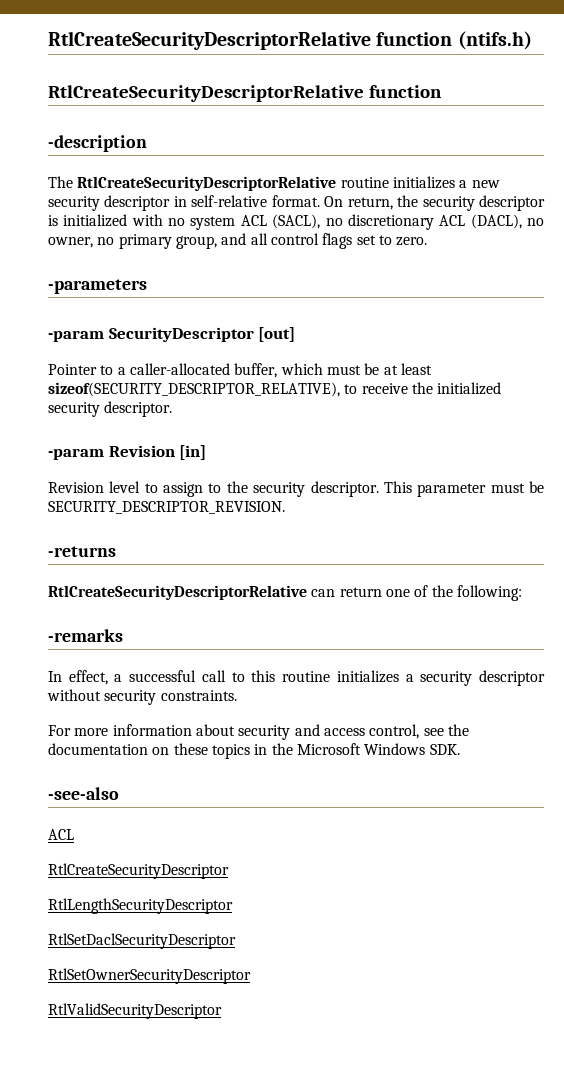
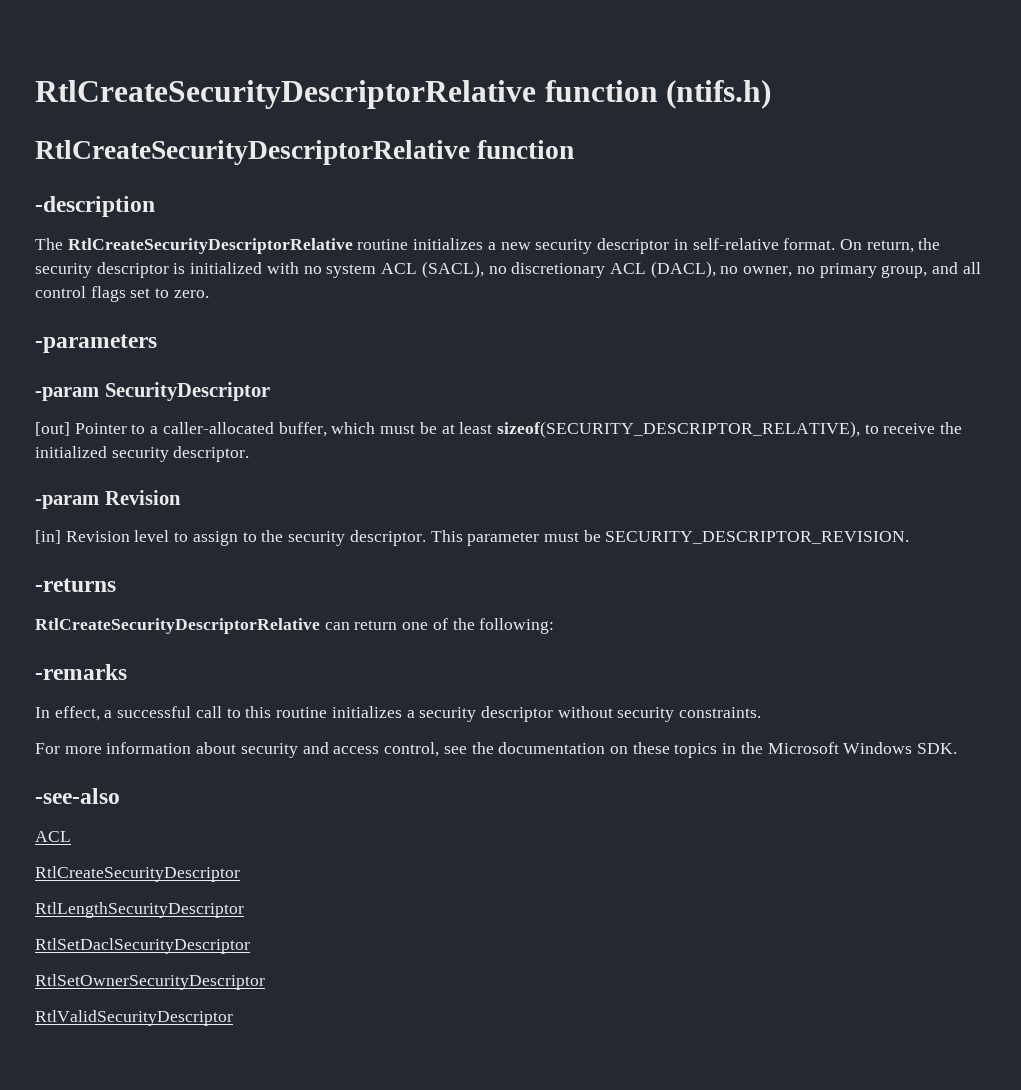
(254, 334) none -> (270, 391) //
(296, 334) // -> (70, 429) none
(175, 451) none -> (181, 497) //
(207, 452) // -> (61, 537) none

